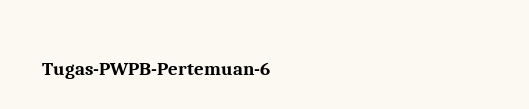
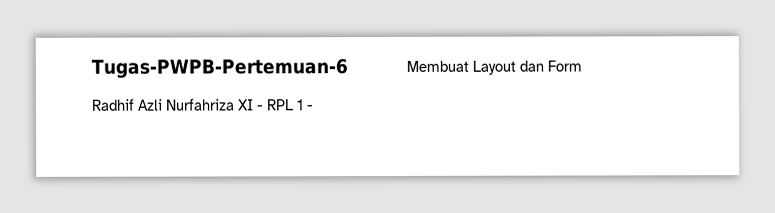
(270, 70) none -> [91,98,314,111] [406,60,582,75] // Radhif Azli Nurfahriza XI - RPL 1 - Membuat Layout dan Form

